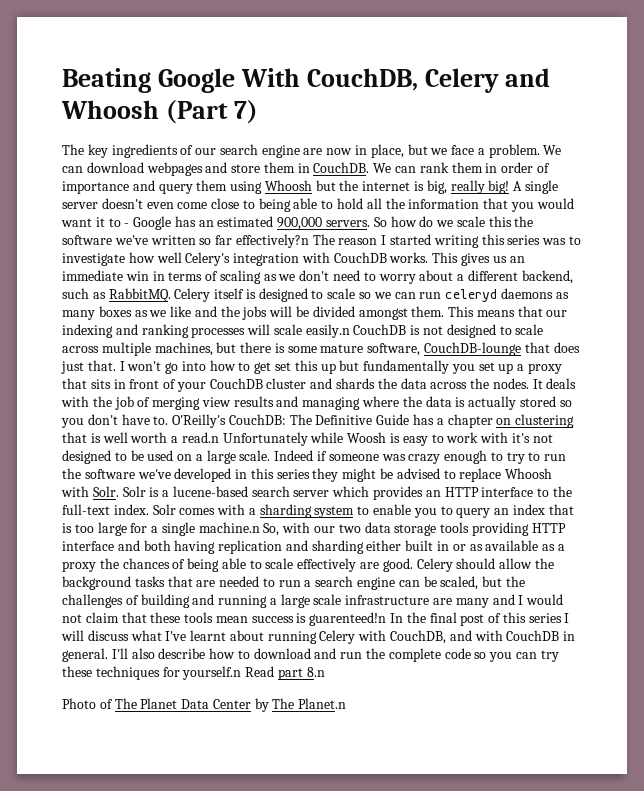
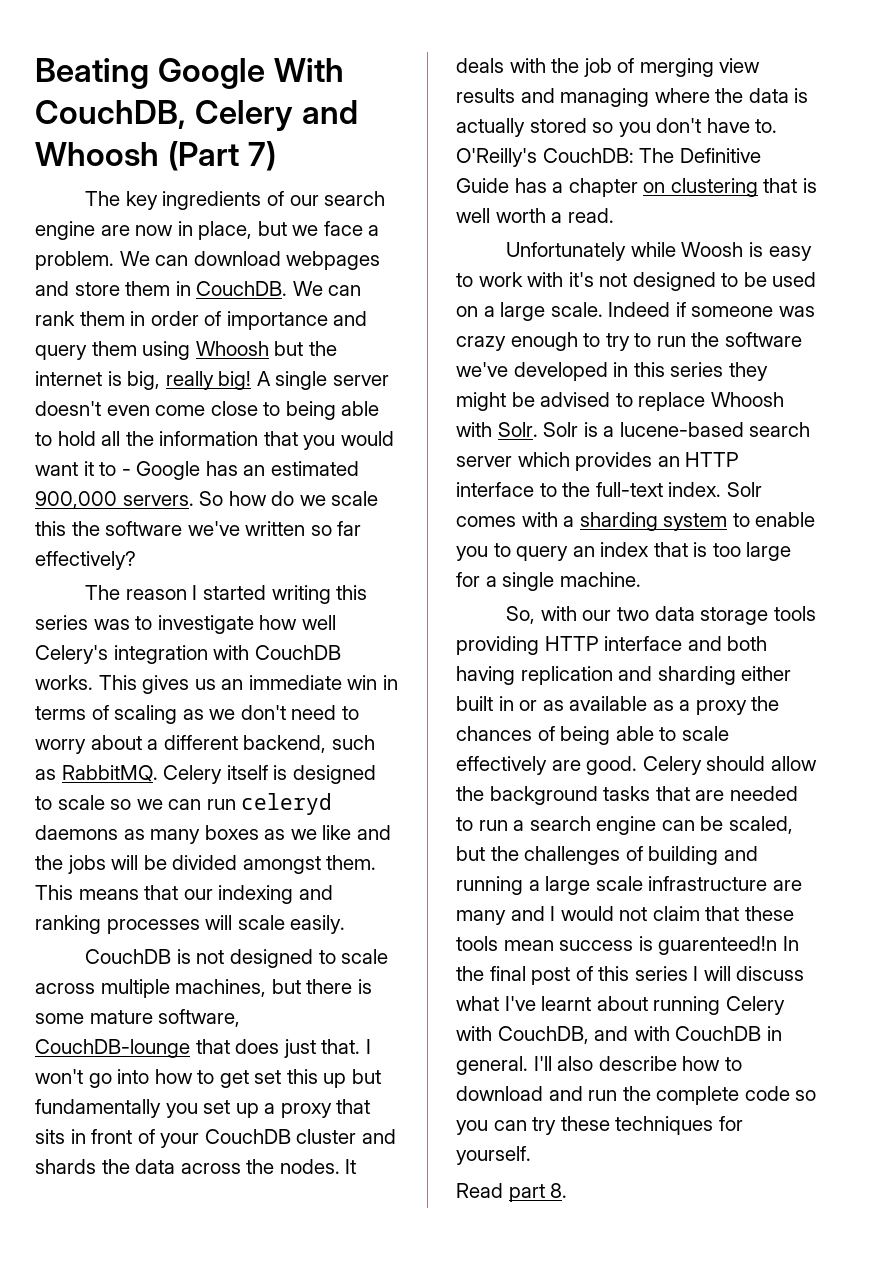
[235,234,309,248] effectively?n -> [35,551,136,570] effectively? //
[305,324,350,338] easily.n -> [290,915,346,934] easily. //
[181,432,219,443] read.n -> [567,208,614,223] read. //
[198,522,260,533] machine.n -> [559,572,641,587] machine. //
[182,666,242,680] yourself.n -> [456,1146,531,1165] yourself. //
[306,667,325,677] [62,698,347,712] 8.n // Photo of The Planet Data Center by The Planet.n -> [550,1183,568,1198] 8.

